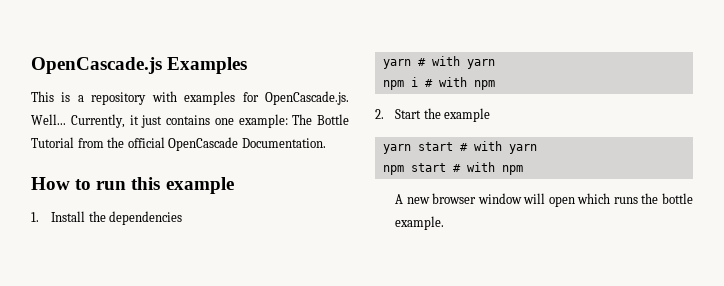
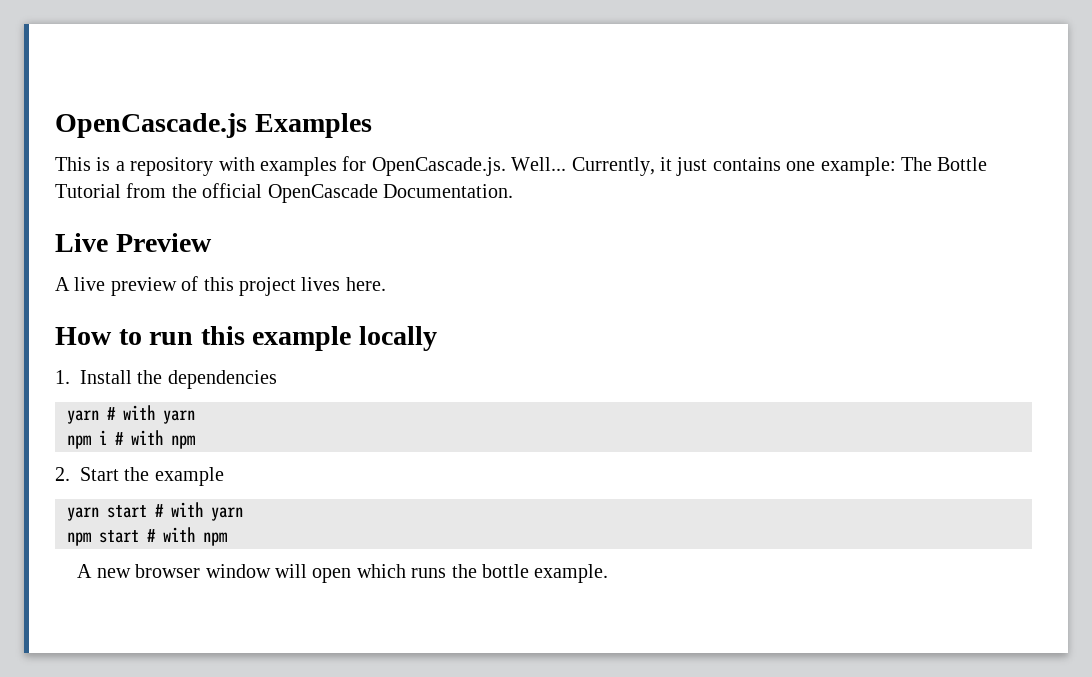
(326, 143) none -> [55,233,212,252] [55,276,386,296] // Live Preview // A live preview of this project lives here.
(234, 185) none -> [358,326,437,351] locally

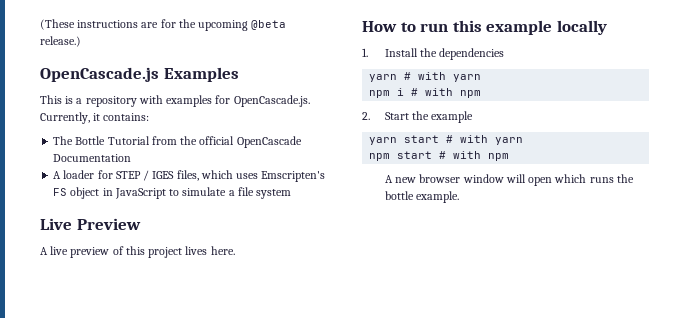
(55, 125) none -> [40,19,287,31] [40,36,81,47] (These instructions are for the upcoming @beta release.) //
[511,157,567,171] Well... -> (310, 101) none
[676,157,896,176] just contains one example: -> [103,113,150,121] contains: //
[383,184,513,198] Documentation. -> [53,154,132,162] [53,170,326,182] [53,187,292,199] Documentation // A loader for STEP / IGES files, which uses Emscripten's FS object in JavaScript to simulate a file system

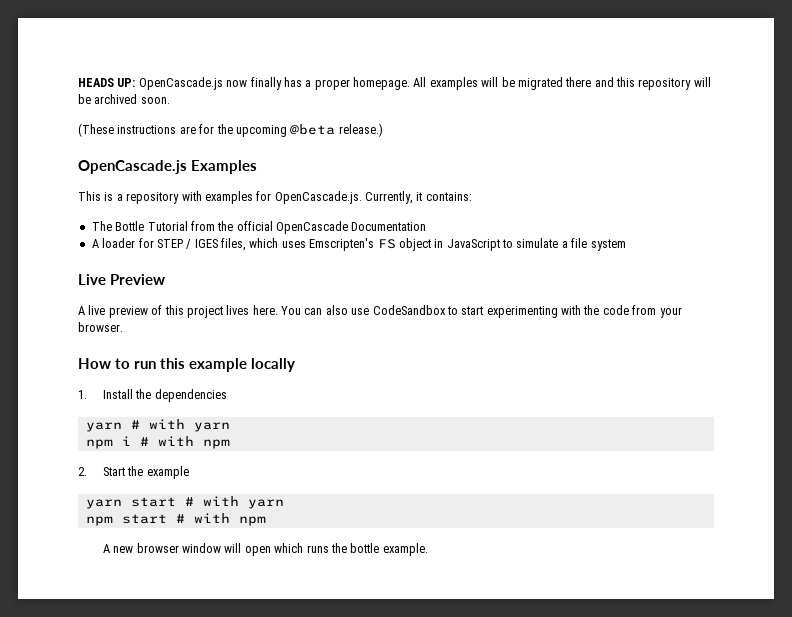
(40, 24) none -> [78,77,711,90] [78,94,170,104] HEADS UP: OpenCascade.js now finally has a proper homepage. All examples will be migrated there and this repository will be archived soon. //
(235, 250) none -> [281,305,682,318] [78,322,123,332] You can also use CodeSandbox to start experimenting with the code from your browser.

